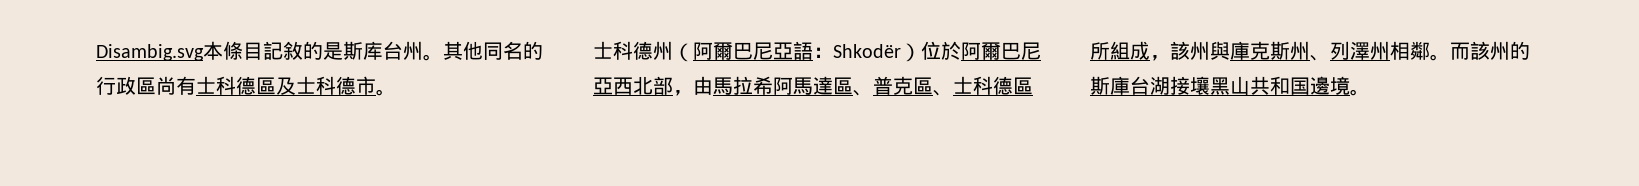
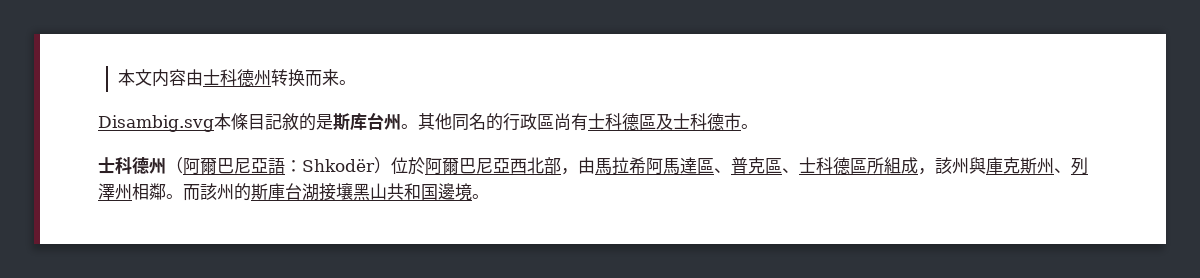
(96, 52) none -> [117,69,356,87] 本文内容由士科德州转换而来。 //

